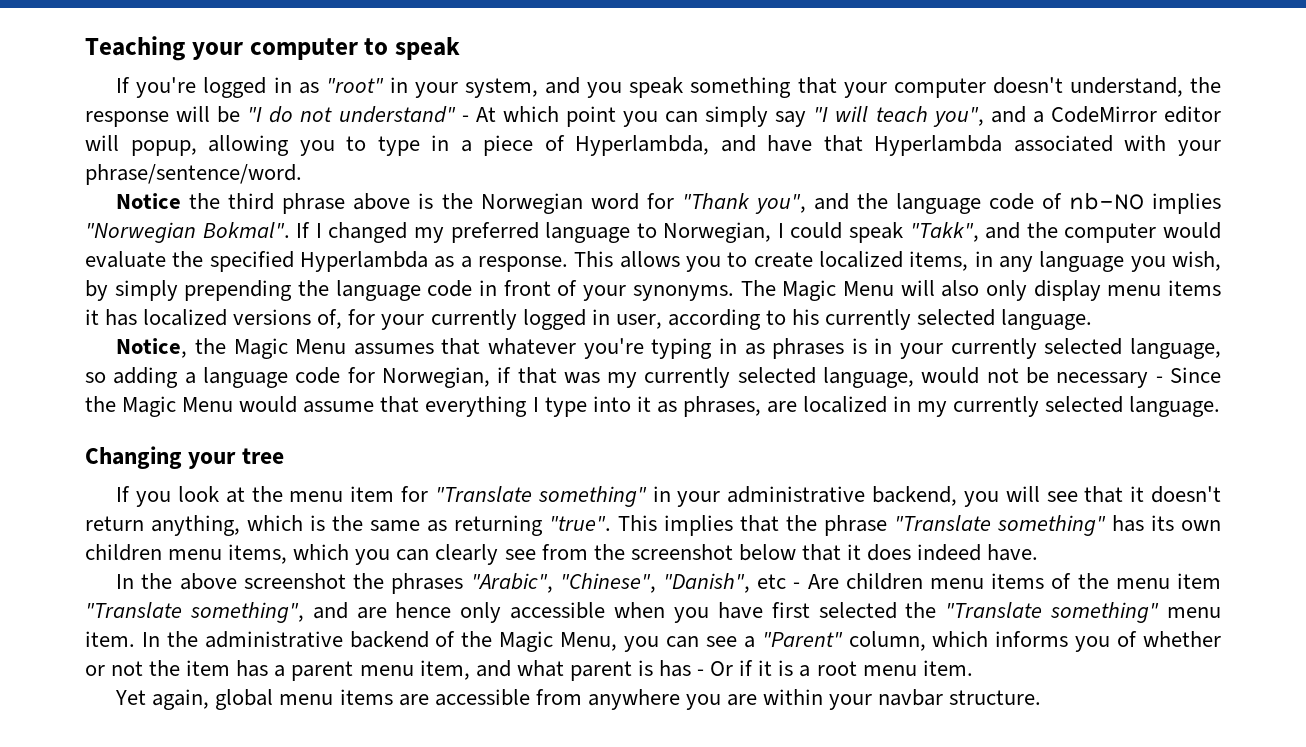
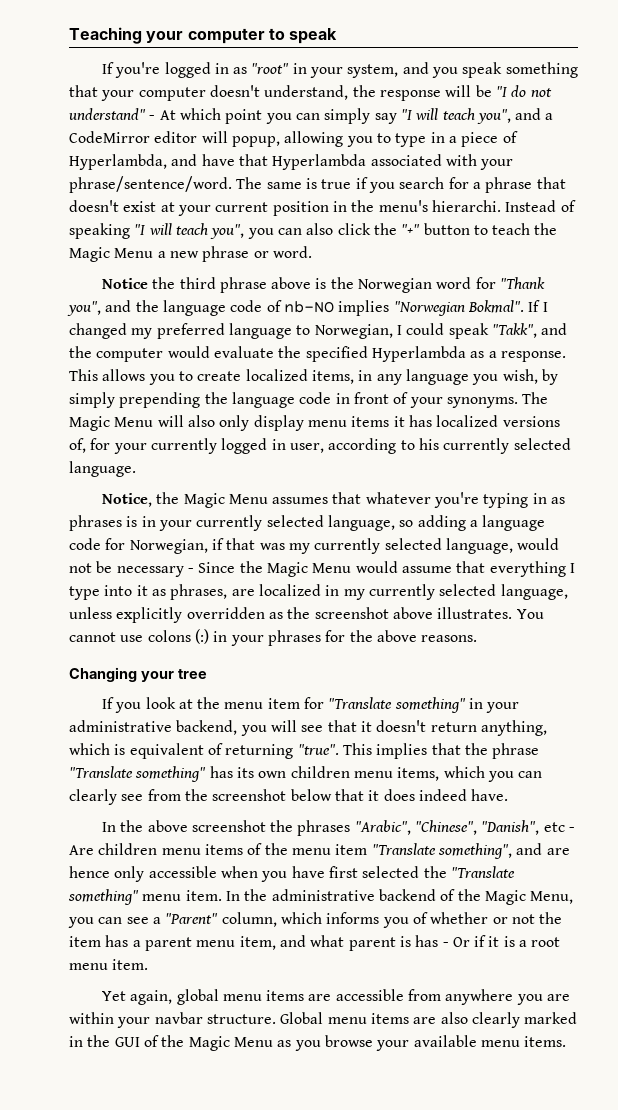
(302, 174) none -> [236,177,566,193] [69,200,576,216] [69,223,558,239] [69,246,312,262] The same is true if you search for a phrase that doesn't exist at your current position in the menu's hierarchi. Instead of speaking "I will teach you", you can also click the "+" button to teach the Magic Menu a new phrase or word.
[1129,396,1221,417] language. -> [500,584,568,600] [69,607,544,623] [69,629,478,646] language, unless explicitly overridden as the screenshot above illustrates. You cannot use colons (:) in your phrases for the above reasons.
[332,515,447,532] the same as -> [129,743,223,759] equivalent of
(1042, 697) none -> [280,1012,578,1028] [69,1035,567,1051] Global menu items are also clearly marked in the GUI of the Magic Menu as you browse your available menu items.

